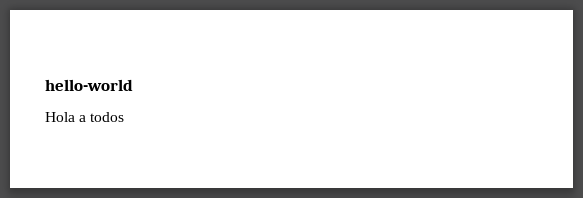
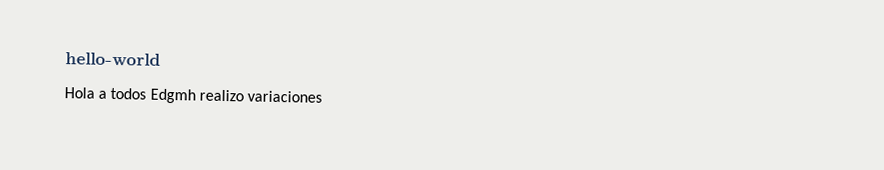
(125, 117) none -> [149,88,322,104] Edgmh realizo variaciones

